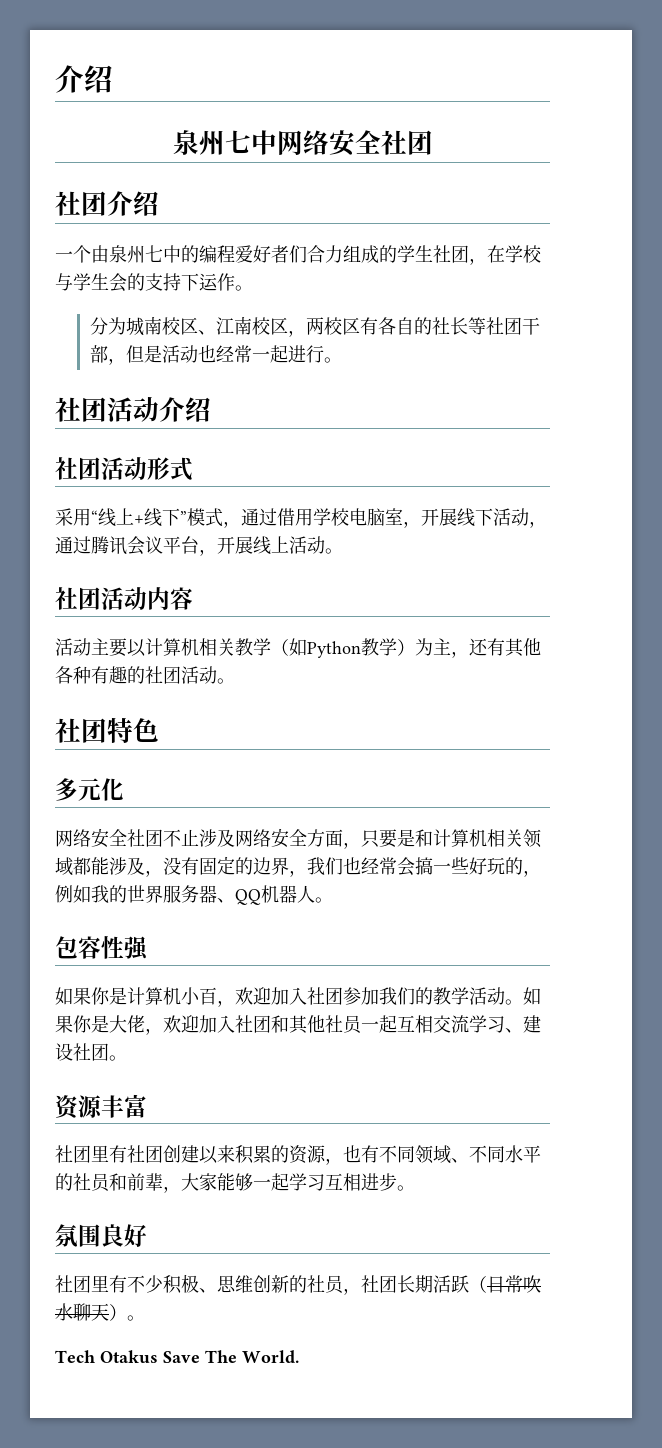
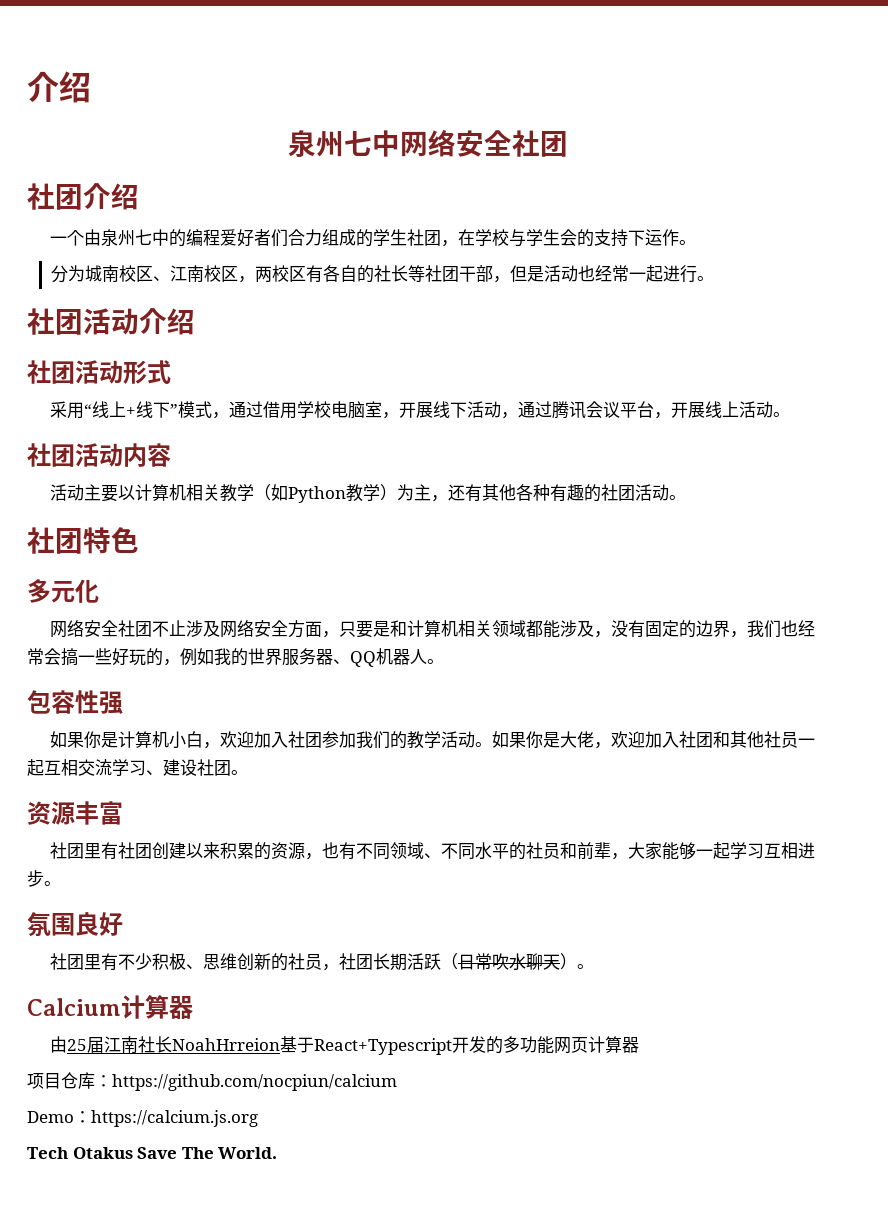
[199,987,217,1005] 百 -> [186,731,204,748] 白
(145, 1318) none -> [27,995,193,1019] [50,1036,640,1055] [27,1072,397,1091] [27,1110,258,1127] // Calcium计算器 // 由25届江南社长NoahHrreion基于React+Typescript开发的多功能网页计算器 // 项目仓库：https://github.com/nocpiun/calcium // Demo：https://calcium.js.org

